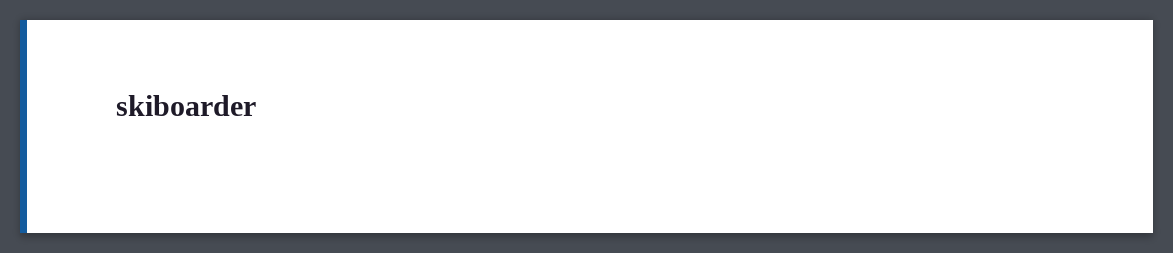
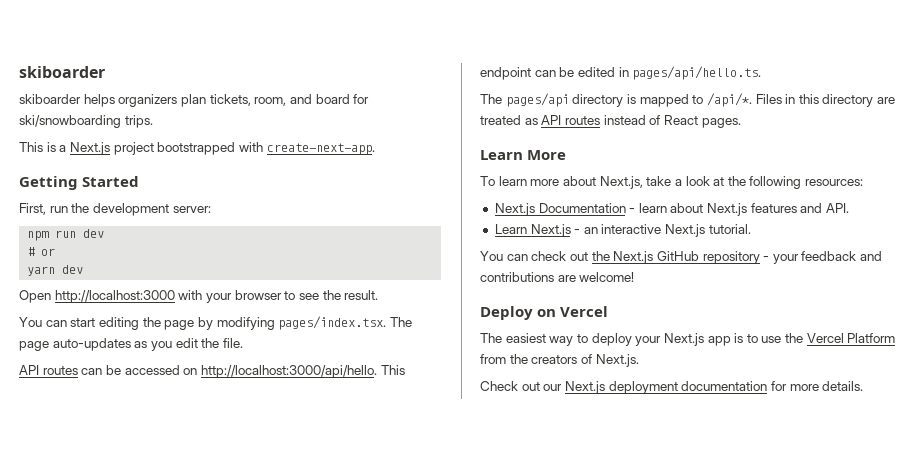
[116,95,256,116] skiboarder -> [19,66,105,78] [19,94,370,107] [19,115,153,128] [19,142,375,155] [19,176,140,190] [19,203,211,216] [27,229,105,241] [27,247,56,256] [27,265,84,276] [19,290,379,303] [19,316,412,330] [19,338,243,351] [19,365,405,378] [480,66,762,80] [480,93,896,107] [480,115,741,128] [480,150,567,160] [480,176,864,189] [494,203,850,216] [494,224,751,237] [480,251,883,264] [480,272,635,282] [480,306,609,320] [480,333,896,346] [480,354,639,367] [480,381,864,394] skiboarder // skiboarder helps organizers plan tickets, room, and board for ski/snowboarding trips. // This is a Next.js project bootstrapped with create-next-app. // Getting Started // First, run the development server: // npm run dev // # or // yarn dev // Open http://localhost:3000 with your browser to see the result. // You can start editing the page by modifying pages/index.tsx. The page auto-updates as you edit the file. // API routes can be accessed on http://localhost:3000/api/hello. This endpoint can be edited in pages/api/hello.ts. // The pages/api directory is mapped to /api/*. Files in this directory are treated as API routes instead of React pages. // Learn More // To learn more about Next.js, take a look at the following resources: // Next.js Documentation - learn about Next.js features and API. // Learn Next.js - an interactive Next.js tutorial. // You can check out the Next.js GitHub repository - your feedback and contributions are welcome! // Deploy on Vercel // The easiest way to deploy your Next.js app is to use the Vercel Platform from the creators of Next.js. // Check out our Next.js deployment documentation for more details.

